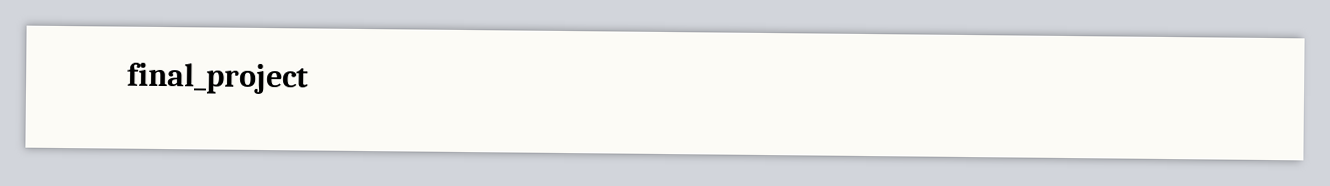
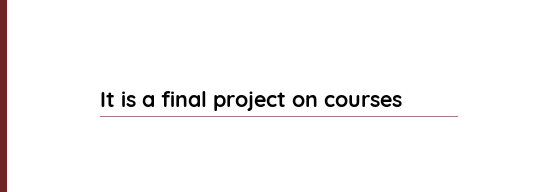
[126,62,309,95] final_project -> [100,91,402,111] It is a final project on courses

